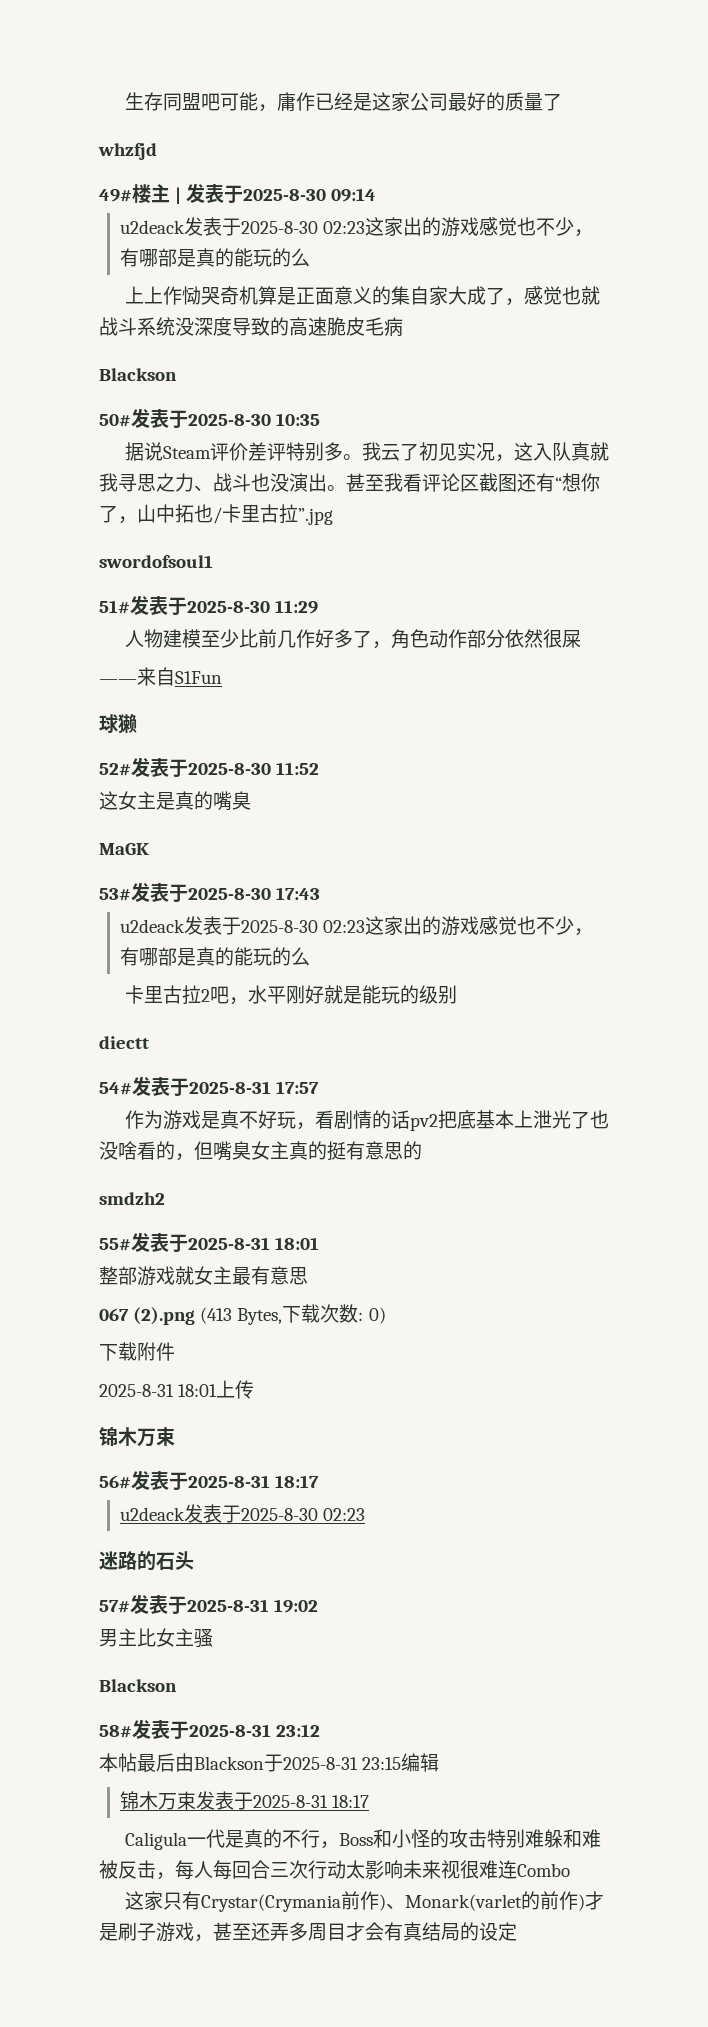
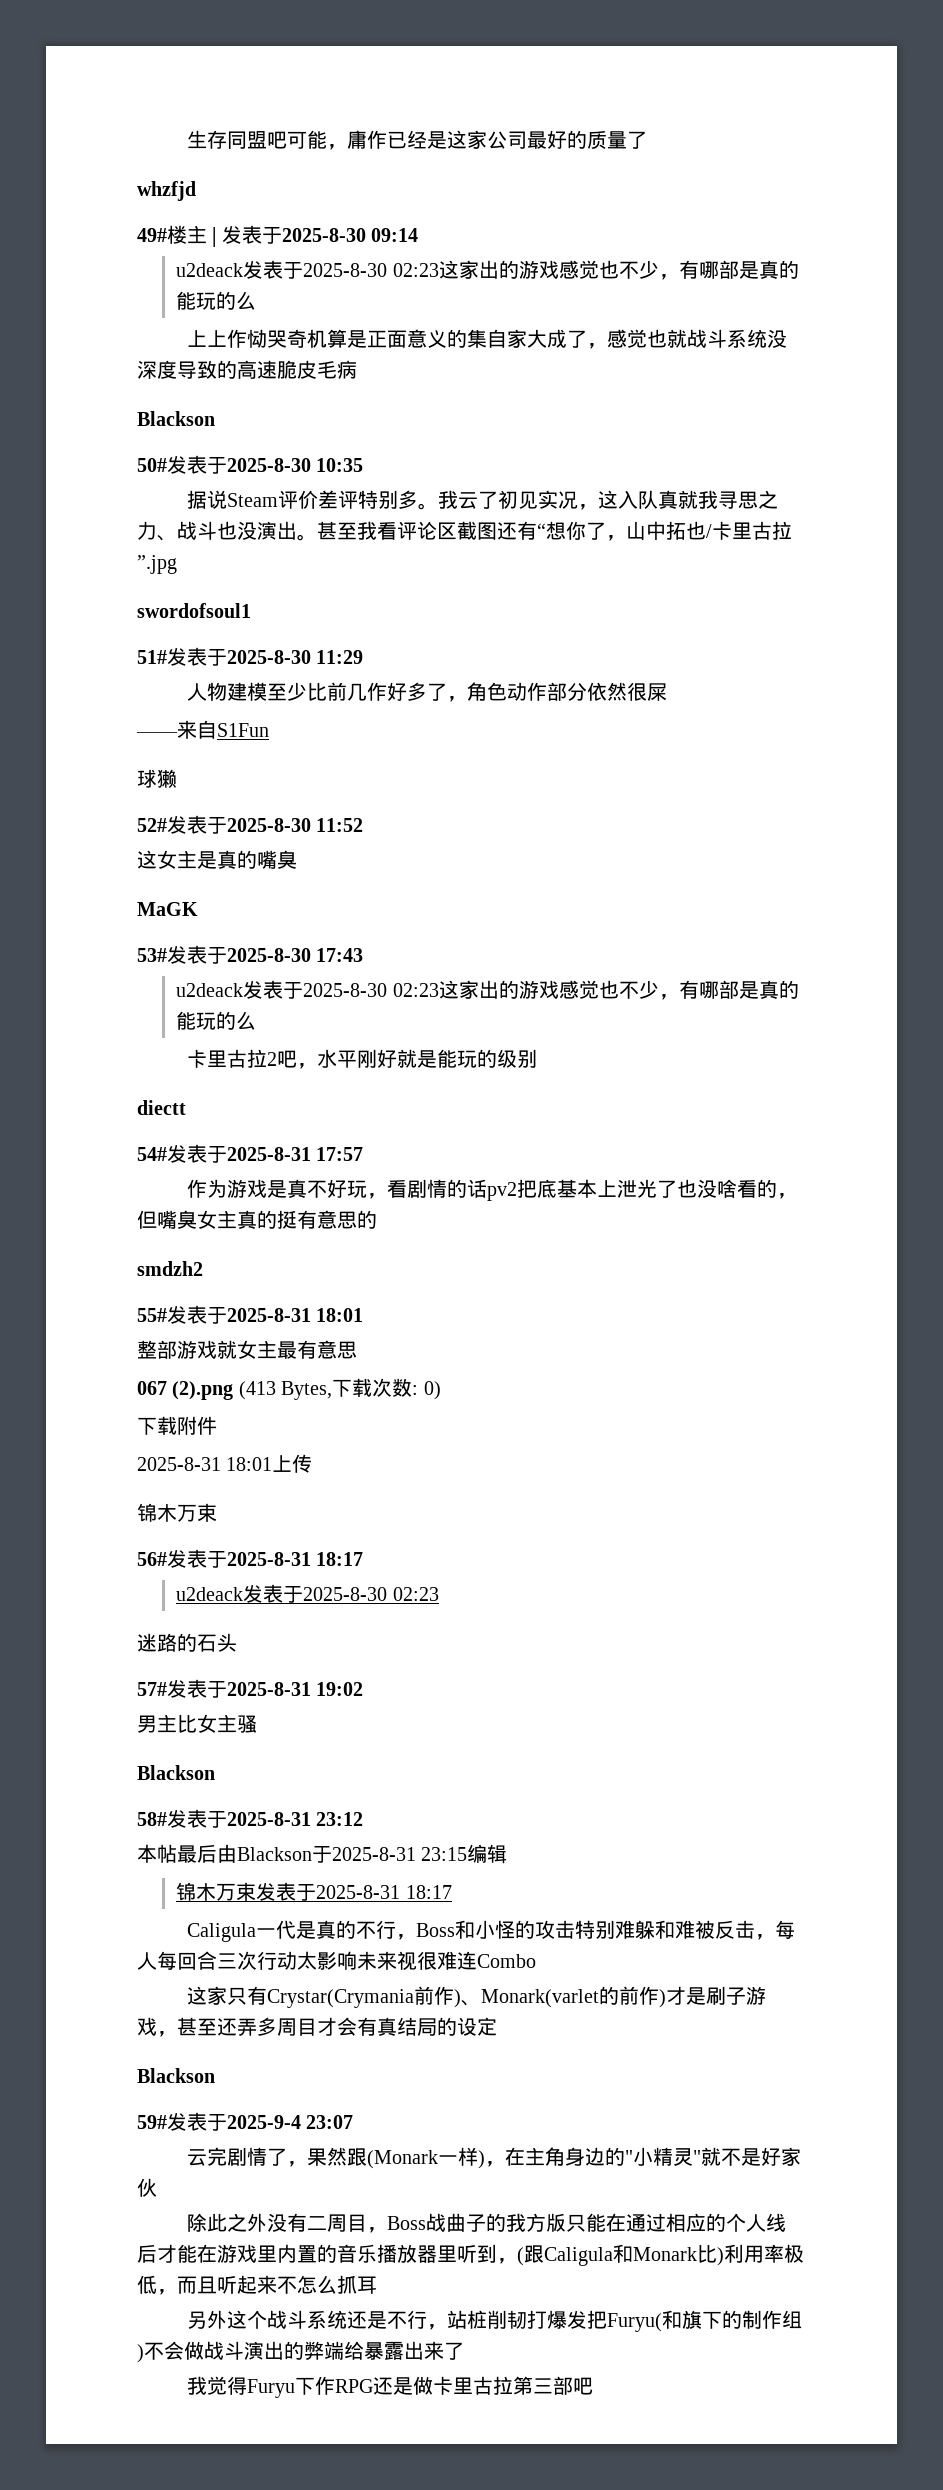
(517, 1931) none -> [137,2068,215,2083] [137,2112,354,2131] [187,2147,802,2169] [137,2178,157,2197] [187,2213,787,2233] [137,2244,804,2266] [137,2275,377,2295] [187,2310,803,2332] [137,2341,464,2363] [187,2376,594,2398] // Blackson // 59#发表于2025-9-4 23:07 // 云完剧情了，果然跟(Monark一样)，在主角身边的"小精灵"就不是好家伙 // 除此之外没有二周目，Boss战曲子的我方版只能在通过相应的个人线后才能在游戏里内置的音乐播放器里听到，(跟Caligula和Monark比)利用率极低，而且听起来不怎么抓耳 // 另外这个战斗系统还是不行，站桩削韧打爆发把Furyu(和旗下的制作组)不会做战斗演出的弊端给暴露出来了 // 我觉得Furyu下作RPG还是做卡里古拉第三部吧

